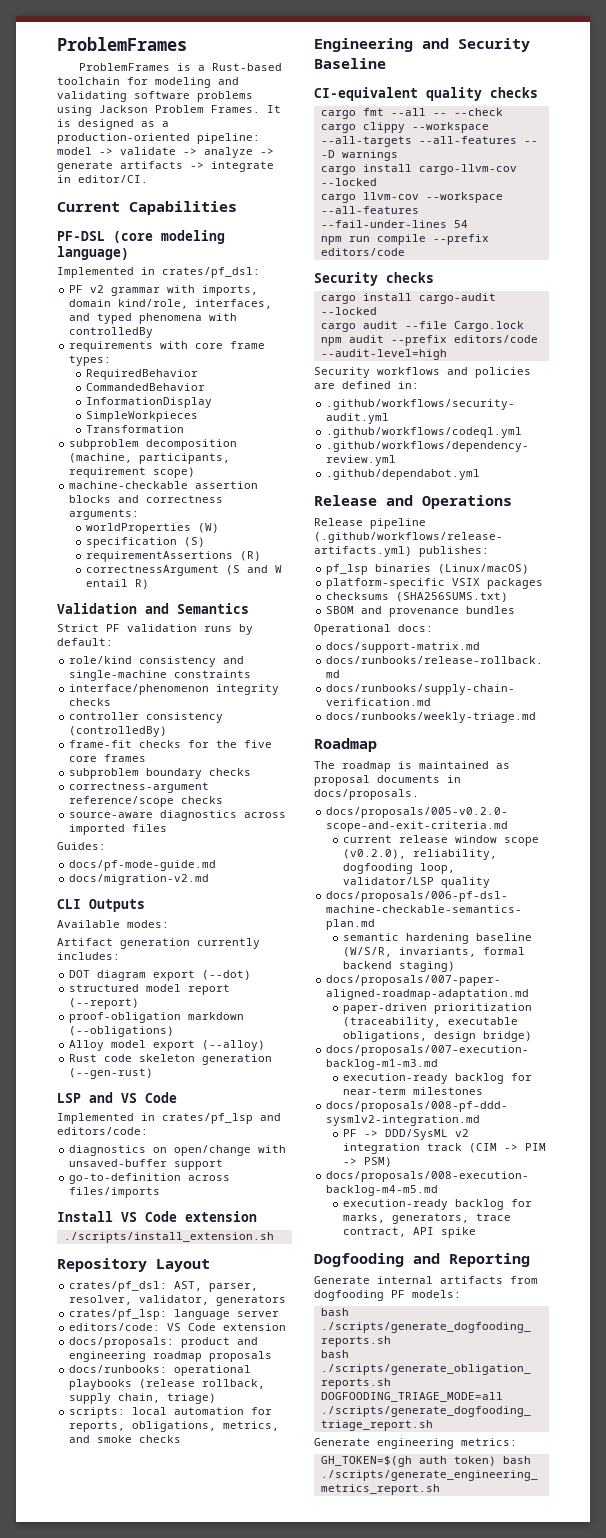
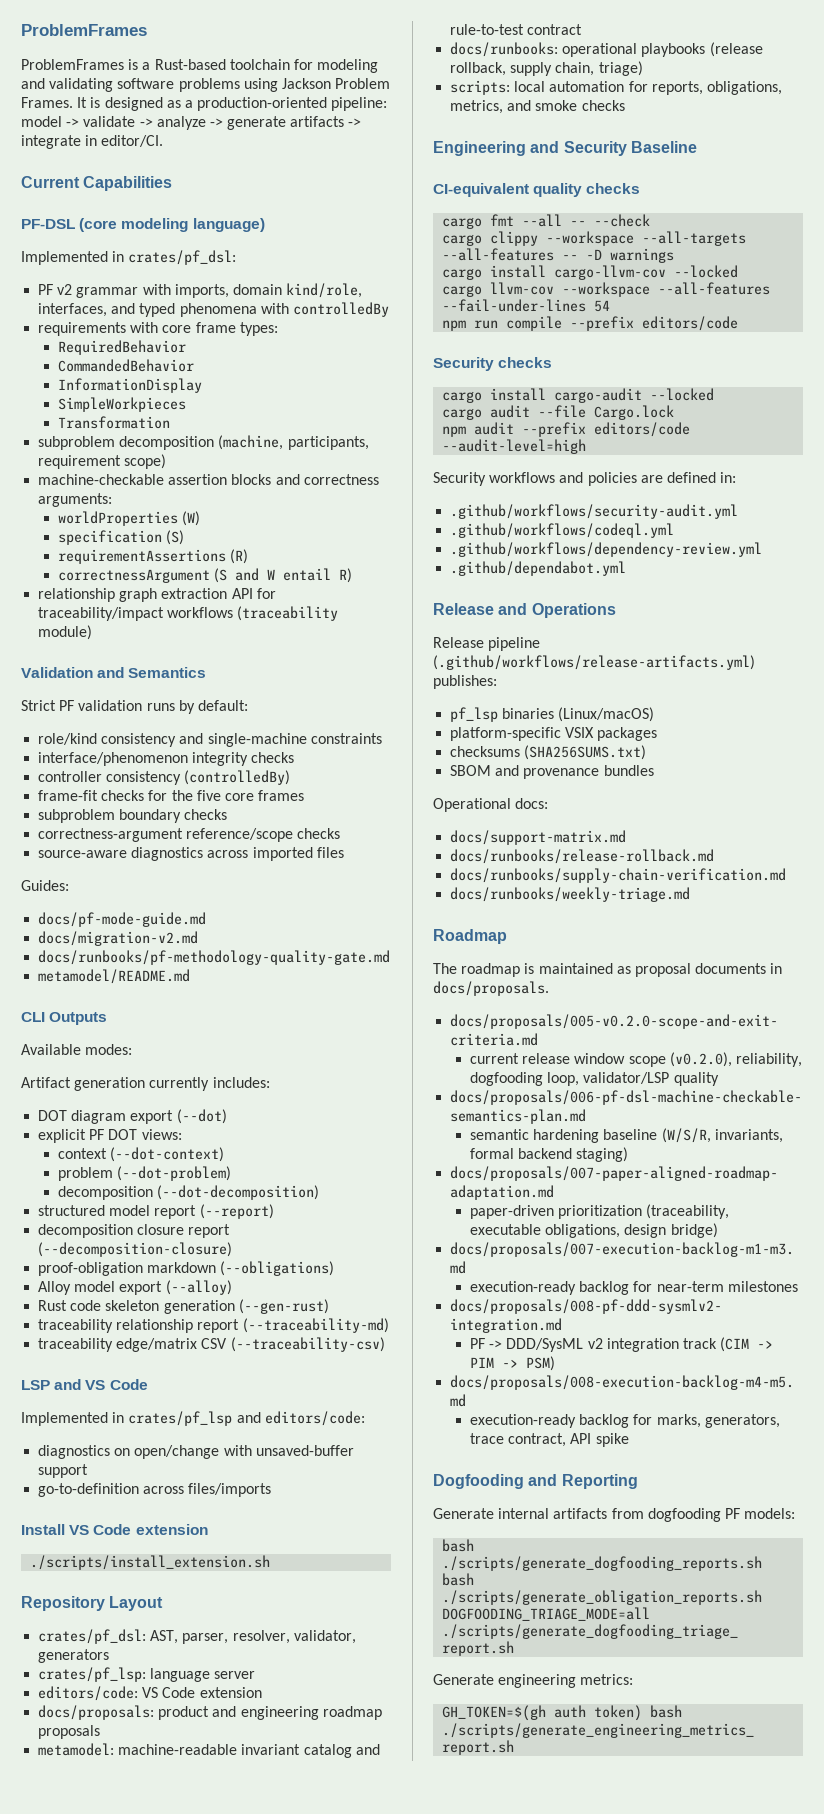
(149, 584) none -> [38,588,276,602] [38,606,339,621] [38,625,93,640] // relationship graph extraction API for traceability/impact workflows (traceability module)
(210, 879) none -> [38,950,391,965] [38,969,191,984] // docs/runbooks/pf-methodology-quality-gate.md // metamodel/README.md
(252, 975) none -> [38,1129,182,1143] [58,1147,225,1162] [58,1166,232,1181] [58,1185,320,1200] // explicit PF DOT views: // context (--dot-context) // problem (--dot-problem) // decomposition (--dot-decomposition)
(140, 1003) none -> [38,1224,231,1238] [38,1242,233,1257] // decomposition closure report (--decomposition-closure)
(154, 1073) none -> [38,1318,389,1333] [38,1337,385,1352] // traceability relationship report (--traceability-md) // traceability edge/matrix CSV (--traceability-csv)
(273, 1356) none -> [38,1743,380,1758] [450,24,583,35] // metamodel: machine-readable invariant catalog and rule-to-test contract

